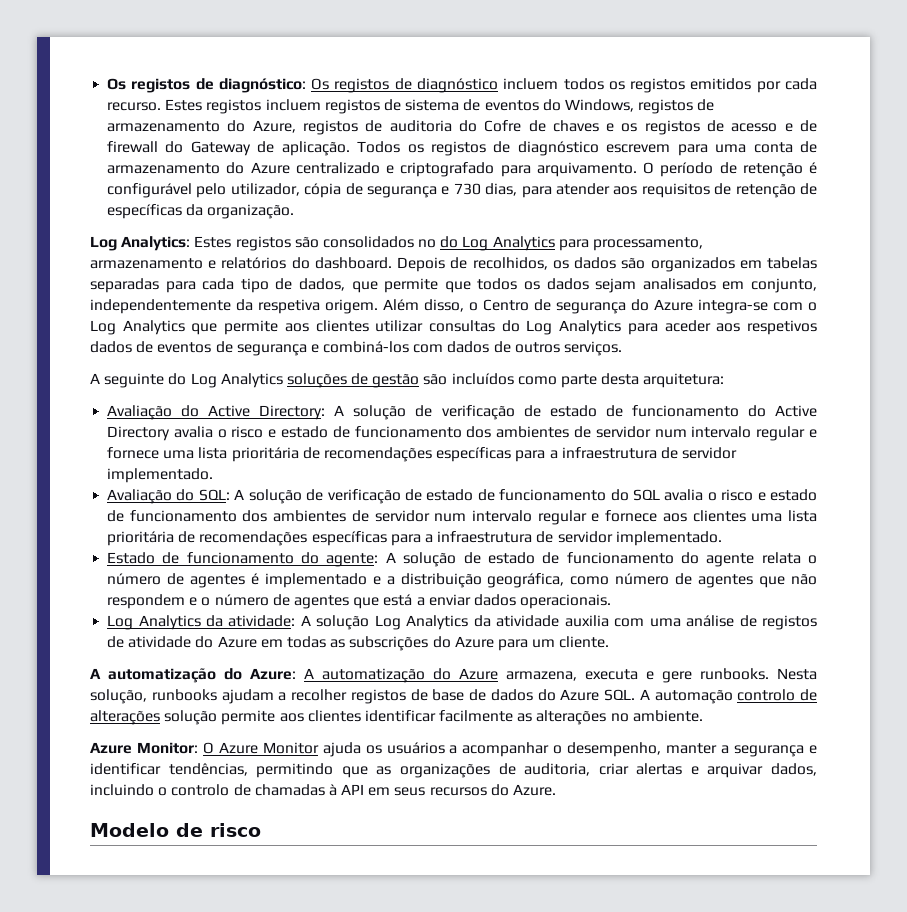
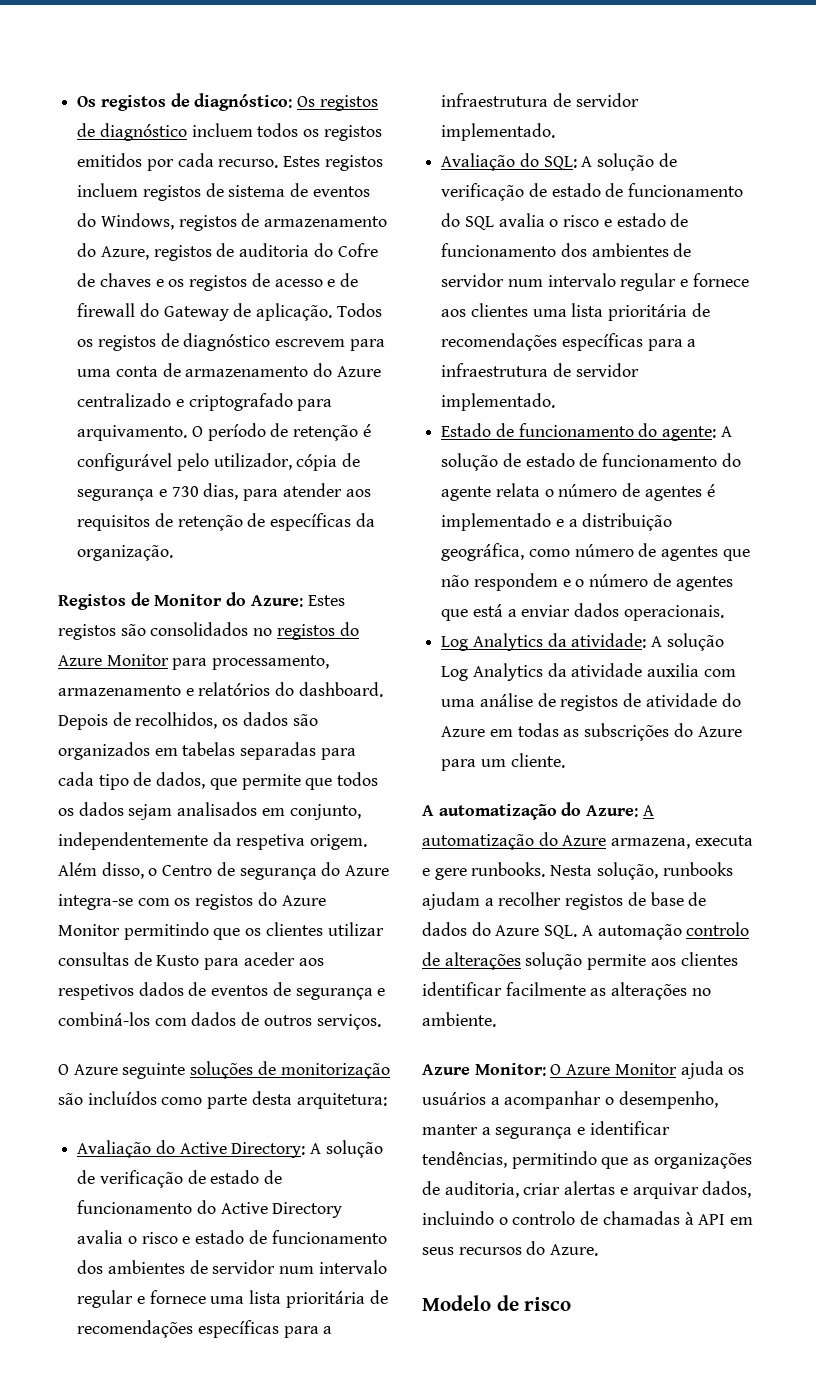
[90,236,191,251] Log Analytics: -> [58,592,303,610] Registos de Monitor do Azure:
[440,236,555,251] do Log Analytics -> [276,622,359,640] [58,654,169,666] registos do Azure Monitor
[808,302,817,311] [90,320,622,335] o Log Analytics que permite aos clientes utilizar consultas do Log Analytics -> [174,892,326,910] [58,922,384,940] [58,952,200,966] os registos do Azure Monitor permitindo que os clientes utilizar consultas de Kusto
[90,373,283,388] A seguinte do Log Analytics -> [58,1063,186,1079] O Azure seguinte
[372,373,420,388] gestão -> [280,1063,390,1079] monitorização

